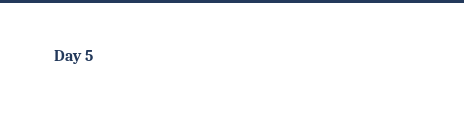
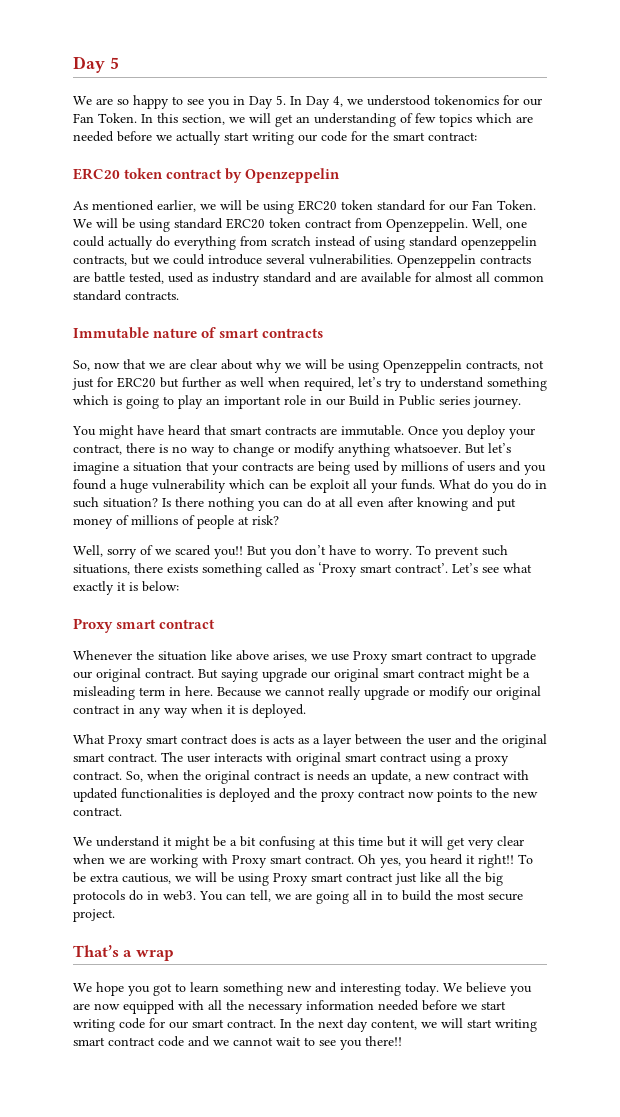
(94, 55) none -> [73,95,542,109] [73,113,533,127] [73,131,477,145] [73,168,341,183] [73,200,536,214] [73,218,527,232] [73,236,537,250] [73,254,531,268] [73,272,544,286] [73,290,179,301] [73,327,324,339] [73,359,544,373] [72,377,547,391] [73,395,521,409] [72,425,535,439] [73,443,511,457] [73,461,546,475] [73,479,547,493] [73,497,516,511] [73,515,279,529] [73,545,508,559] [73,562,532,577] [73,581,179,595] [73,618,216,633] [73,650,536,664] [73,668,530,682] [73,686,541,700] [73,704,306,718] [73,734,547,748] [73,752,509,766] [73,770,529,784] [73,788,538,802] [73,807,122,816] [73,836,524,850] [73,854,533,868] [73,872,503,886] [73,890,523,904] [73,909,115,922] [73,945,174,961] [73,982,532,996] [73,1000,506,1014] [73,1018,537,1032] [73,1036,402,1050] // We are so happy to see you in Day 5. In Day 4, we understood tokenomics for our Fan Token. In this section, we will get an understanding of few topics which are needed before we actually start writing our code for the smart contract: // ERC20 token contract by Openzeppelin // As mentioned earlier, we will be using ERC20 token standard for our Fan Token. We will be using standard ERC20 token contract from Openzeppelin. Well, one could actually do everything from scratch instead of using standard openzeppelin contracts, but we could introduce several vulnerabilities. Openzeppelin contracts are battle tested, used as industry standard and are available for almost all common standard contracts. // Immutable nature of smart contracts // So, now that we are clear about why we will be using Openzeppelin contracts, not just for ERC20 but further as well when required, let’s try to understand something which is going to play an important role in our Build in Public series journey. // You might have heard that smart contracts are immutable. Once you deploy your contract, there is no way to change or modify anything whatsoever. But let’s imagine a situation that your contracts are being used by millions of users and you found a huge vulnerability which can be exploit all your funds. What do you do in such situation? Is there nothing you can do at all even after knowing and put money of millions of people at risk? // Well, sorry of we scared you!! But you don’t have to worry. To prevent such situations, there exists something called as ‘Proxy smart contract’. Let’s see what exactly it is below: // Proxy smart contract // Whenever the situation like above arises, we use Proxy smart contract to upgrade our original contract. But saying upgrade our original smart contract might be a misleading term in here. Because we cannot really upgrade or modify our original contract in any way when it is deployed. // What Proxy smart contract does is acts as a layer between the user and the original smart contract. The user interacts with original smart contract using a proxy contract. So, when the original contract is needs an update, a new contract with updated functionalities is deployed and the proxy contract now points to the new contract. // We understand it might be a bit confusing at this time but it will get very clear when we are working with Proxy smart contract. Oh yes, you heard it right!! To be extra cautious, we will be using Proxy smart contract just like all the big protocols do in web3. You can tell, we are going all in to build the most secure project. // That’s a wrap // We hope you got to learn something new and interesting today. We believe you are now equipped with all the necessary information needed before we start writing code for our smart contract. In the next day content, we will start writing smart contract code and we cannot wait to see you there!!

